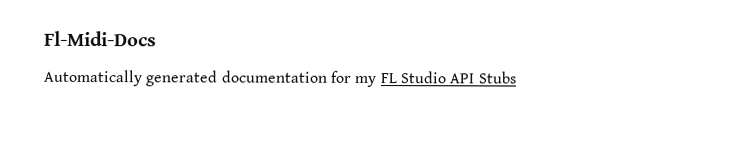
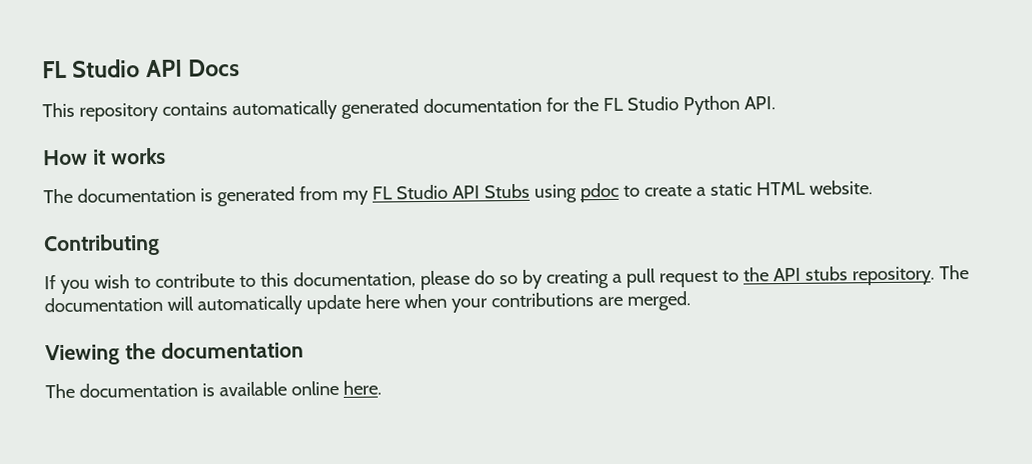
[44,30,157,47] [43,69,352,87] Fl-Midi-Docs // Automatically generated documentation for -> [42,59,241,79] [42,95,776,122] [43,147,166,166] [43,185,338,207] FL Studio API Docs // This repository contains automatically generated documentation for the FL Studio Python API. // How it works // The documentation is generated from
(517, 77) none -> [533,180,873,203] [44,233,160,257] [44,265,969,295] [44,291,691,316] [45,341,304,366] [45,380,382,399] using pdoc to create a static HTML website. // Contributing // If you wish to contribute to this documentation, please do so by creating a pull request to the API stubs repository. The documentation will automatically update here when your contributions are merged. // Viewing the documentation // The documentation is available online here.

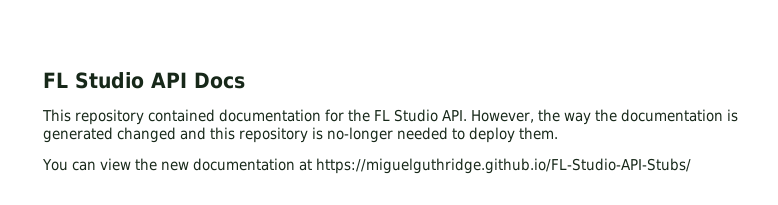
[161,99,419,121] contains automatically generated -> [148,109,215,122] contained
[682,95,740,116] Python -> (438, 115) none
[43,147,166,166] [43,180,873,207] [44,233,160,257] [44,265,969,295] [44,291,691,316] [45,341,304,366] [45,380,382,399] // How it works // The documentation is generated from my FL Studio API Stubs using pdoc to create a static HTML website. // Contributing // If you wish to contribute to this documentation, please do so by creating a pull request to the API stubs repository. The documentation will automatically update here when your contributions are merged. // Viewing the documentation // The documentation is available online here. -> [471,109,738,125] [43,127,558,143] [42,158,691,174] However, the way the documentation is generated changed and this repository is no-longer needed to deploy them. // You can view the new documentation at https://miguelguthridge.github.io/FL-Studio-API-Stubs/

